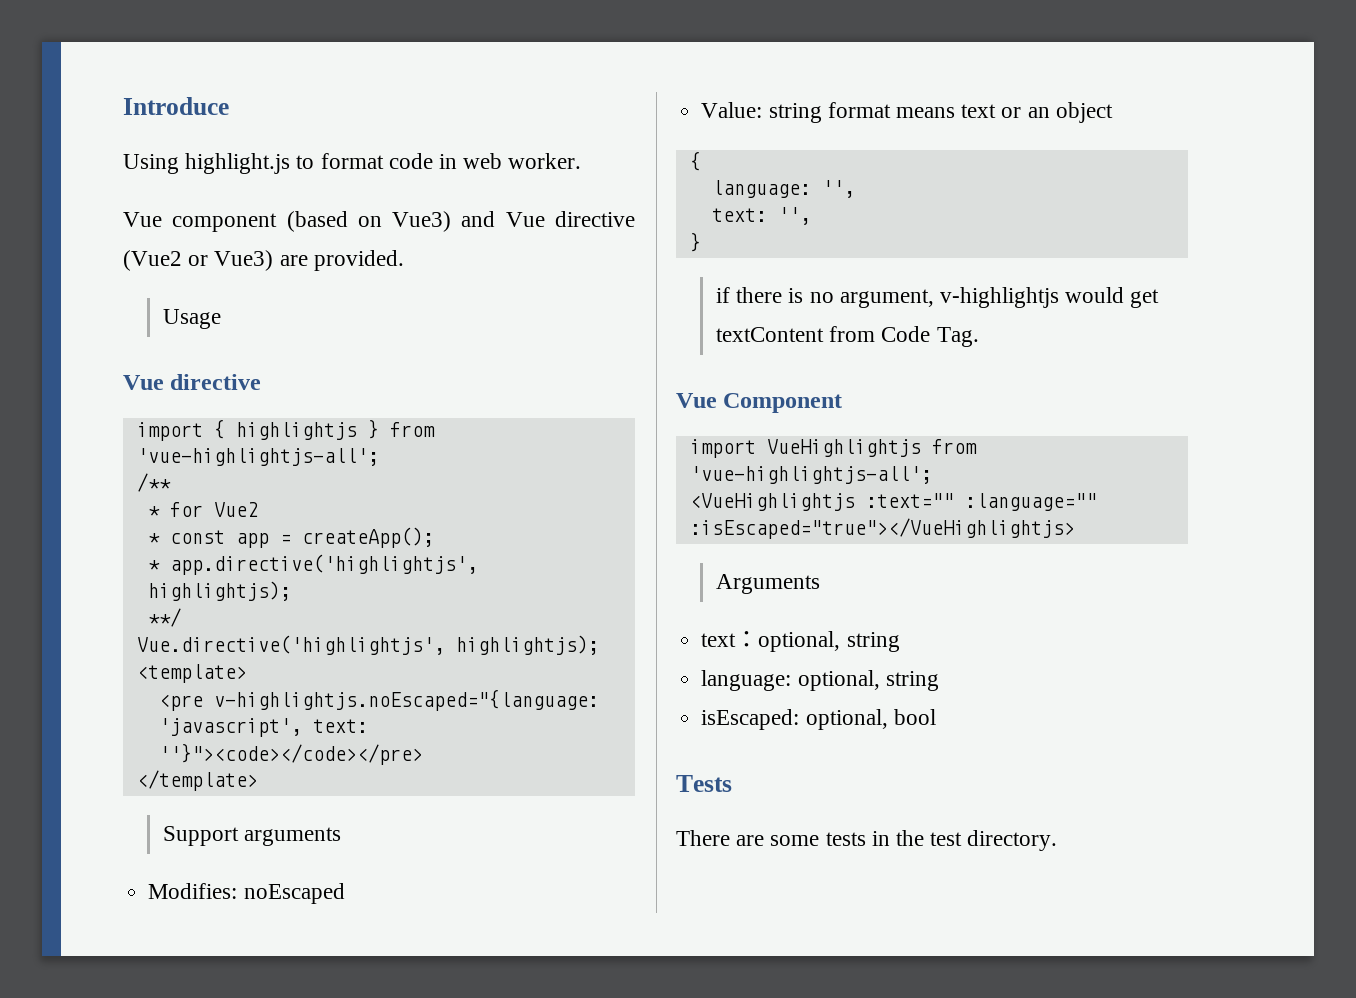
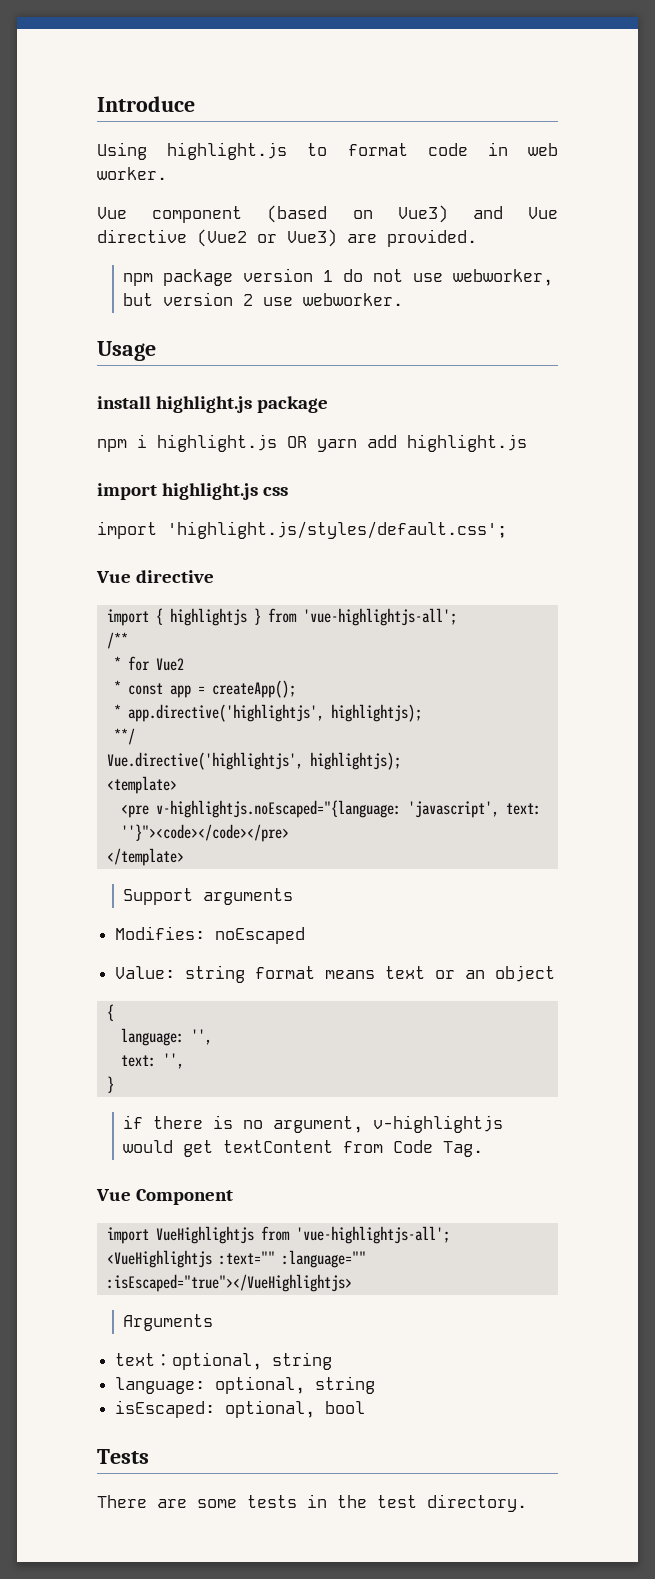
[162,309,221,329] Usage -> [123,268,554,286] [123,292,404,306] [97,341,156,361] [97,396,329,413] [97,434,527,452] [97,483,289,500] [97,521,507,539] npm package version 1 do not use webworker, but version 2 use webworker. // Usage // install highlight.js package // npm i highlight.js OR yarn add highlight.js // import highlight.js css // import 'highlight.js/styles/default.css';

